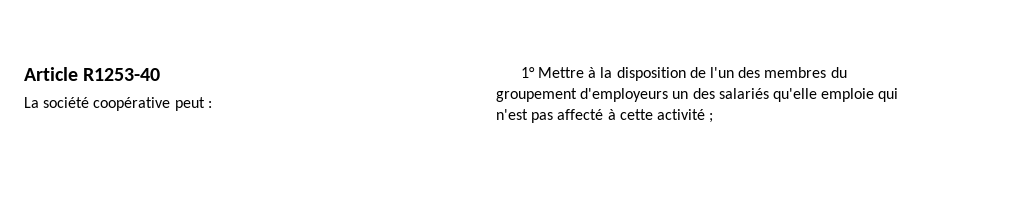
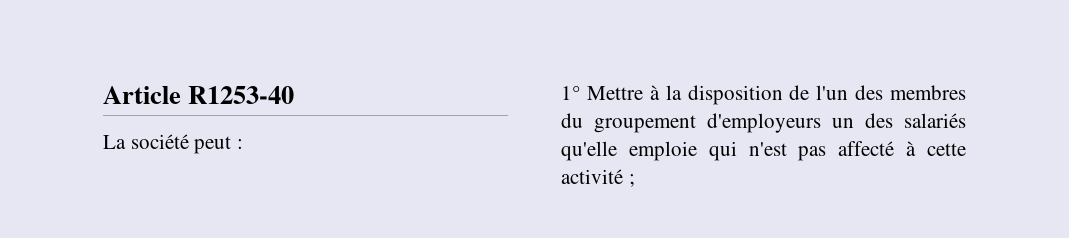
[93,97,171,111] coopérative -> (189, 141) none

